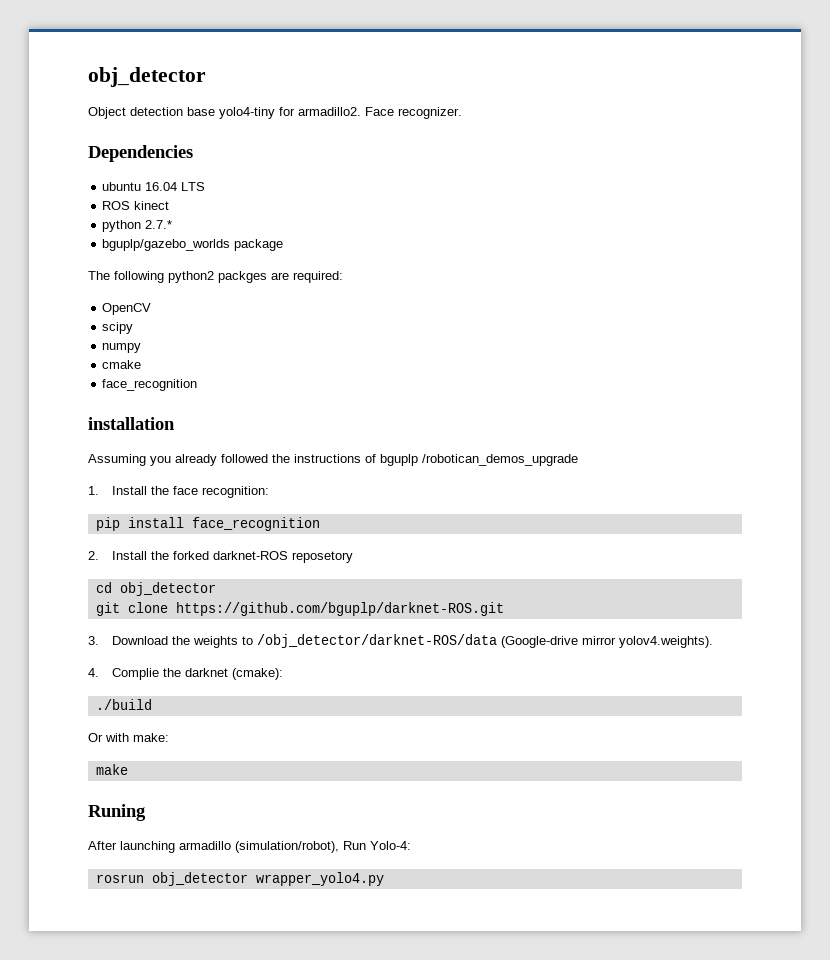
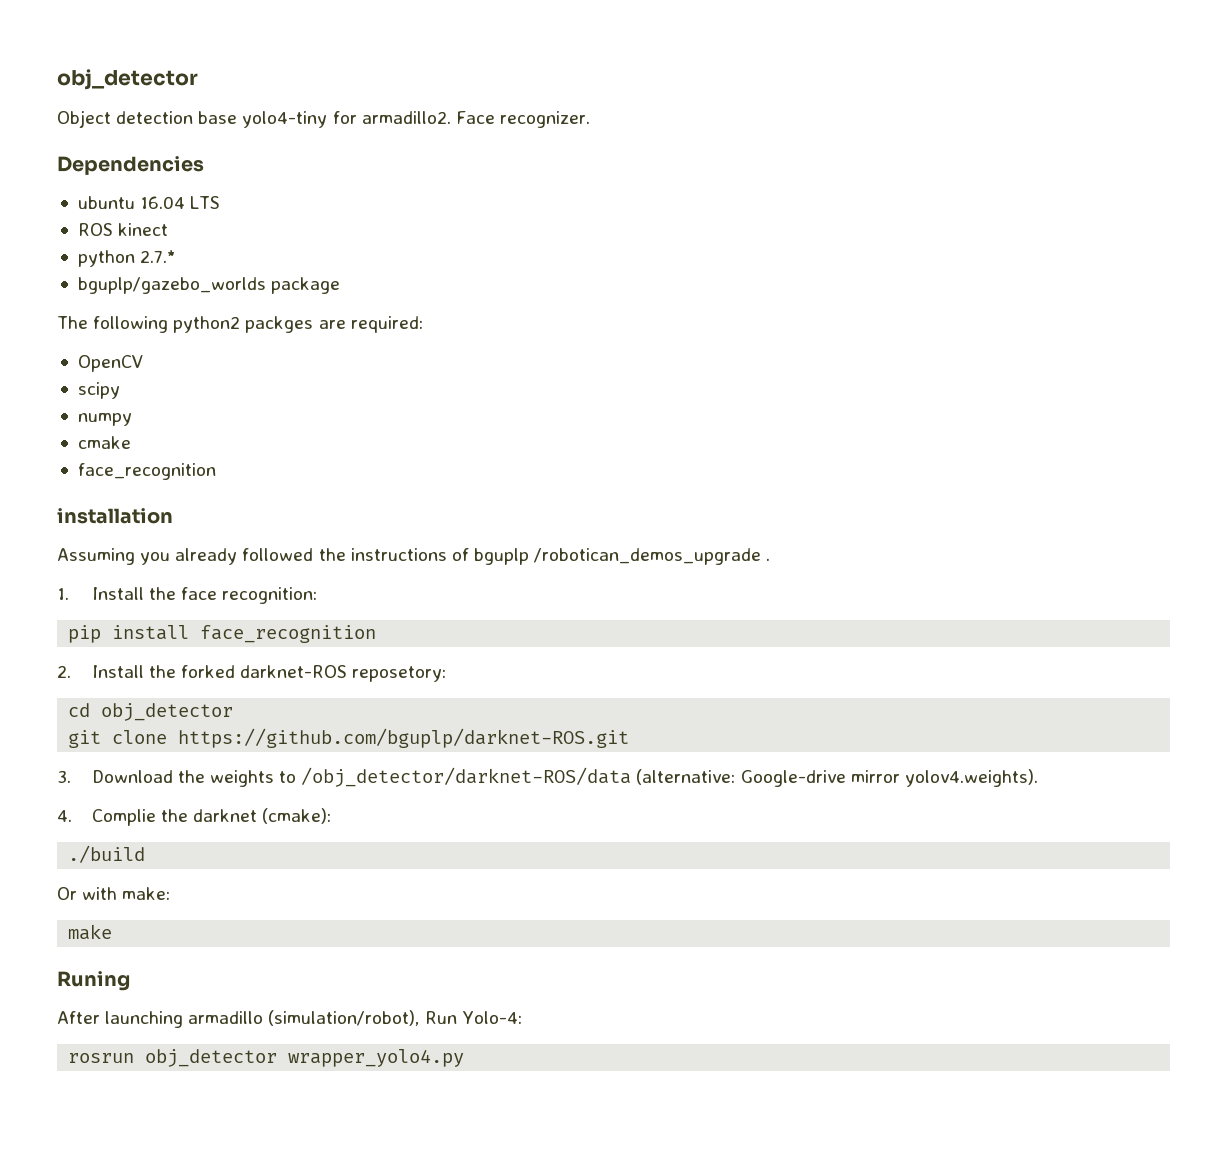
(578, 460) none -> [766,558,771,561] .
[291,551,353,563] reposetory -> [352,666,447,682] reposetory:
[500,636,578,648] (Google-drive -> [636,769,846,787] (alternative: Google-drive

